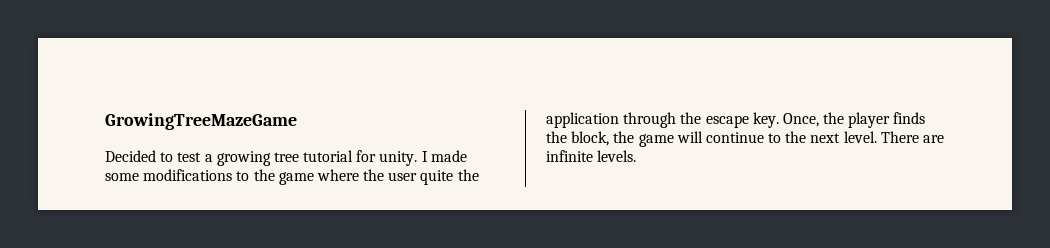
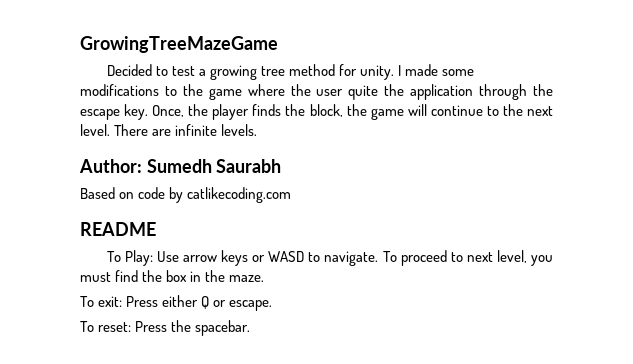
[303,150,354,162] tutorial -> [289,64,336,76] method
(637, 156) none -> [79,159,282,173] [80,187,292,203] [80,222,156,236] [106,250,553,266] [80,270,265,282] [80,295,273,311] [80,320,251,336] // Author: Sumedh Saurabh // Based on code by catlikecoding.com // README // To Play: Use arrow keys or WASD to navigate. To proceed to next level, you must find the box in the maze. // To exit: Press either Q or escape. // To reset: Press the spacebar.

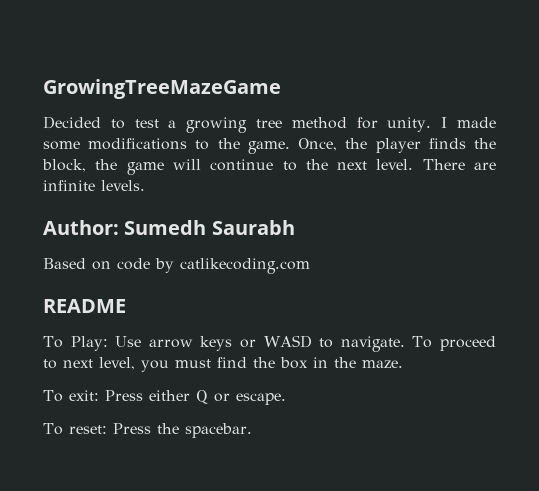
[208,84,554,100] [80,104,149,120] game where the user quite the application through the escape key. -> [247,141,290,154] game.

